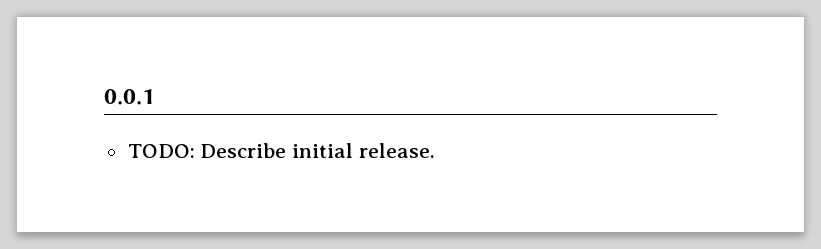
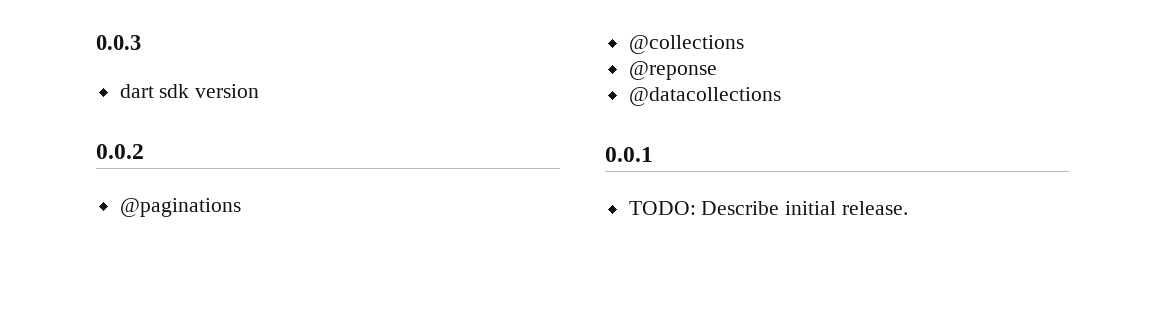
(104, 97) none -> [96,35,141,50] [119,84,260,98] [96,144,144,159] [119,198,241,217] [628,35,744,54] [628,61,717,80] [628,87,781,106] 0.0.3 // dart sdk version // 0.0.2 // @paginations // @collections // @reponse // @datacollections //

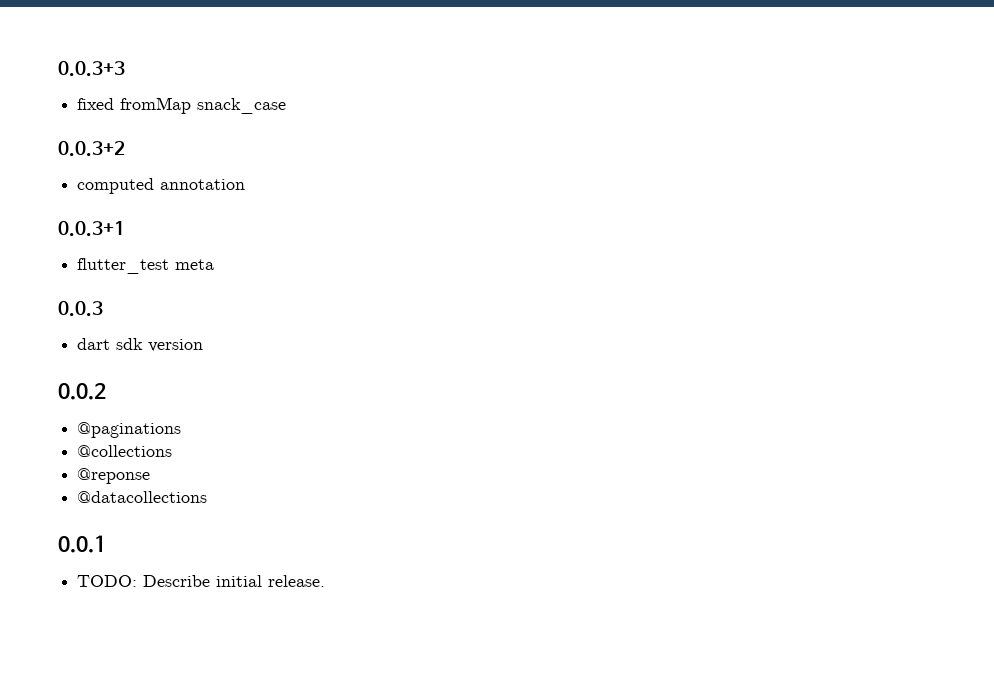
(96, 42) none -> [58,61,125,77] [77,97,287,114] [58,141,125,157] [77,178,246,194] [58,221,125,237] [77,258,215,274] 0.0.3+3 // fixed fromMap snack_case // 0.0.3+2 // computed annotation // 0.0.3+1 // flutter_test meta //

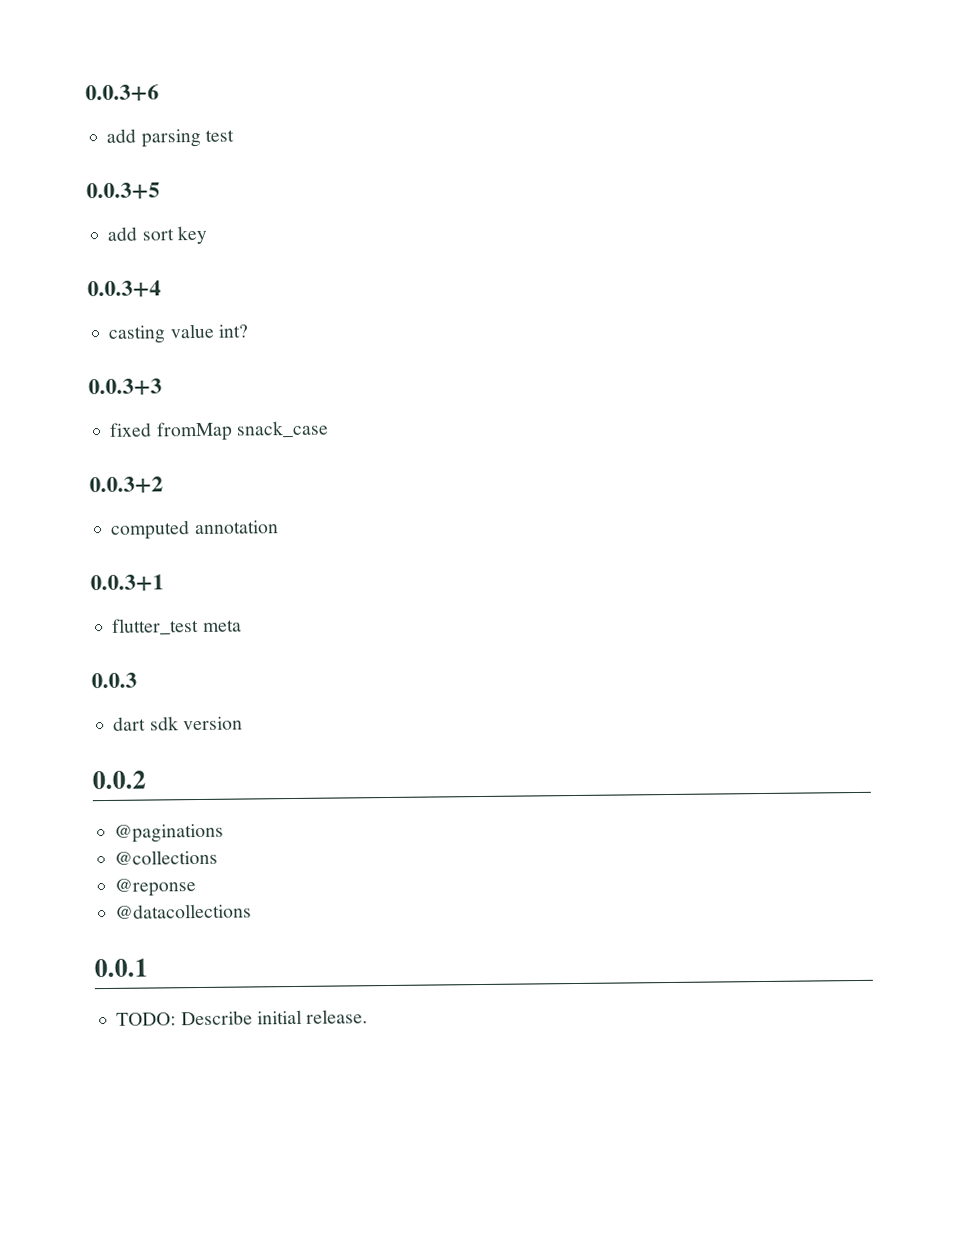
(58, 69) none -> [85,84,159,102] [106,128,234,148] [86,182,160,200] [107,225,208,245] [87,280,161,298] [108,323,249,344] 0.0.3+6 // add parsing test // 0.0.3+5 // add sort key // 0.0.3+4 // casting value int? //

